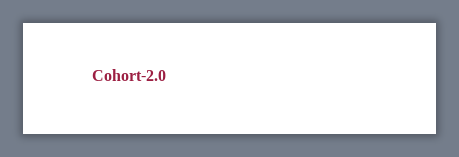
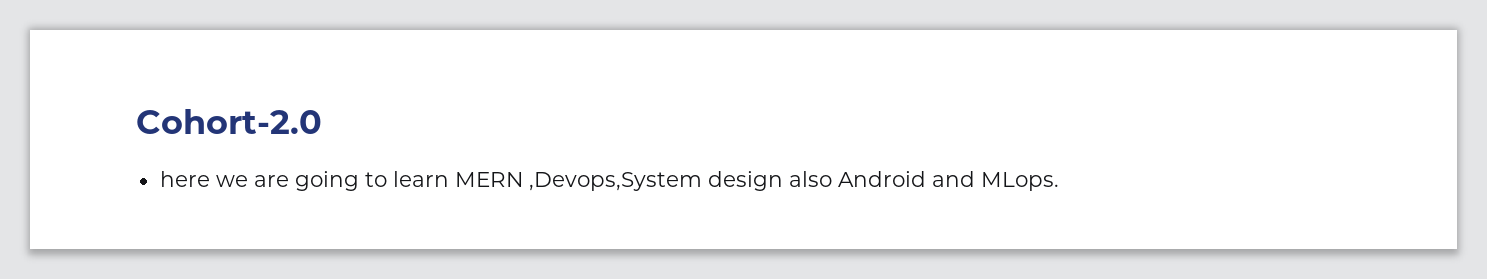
(166, 75) none -> [159,171,1059,191] // here we are going to learn MERN ,Devops,System design also Android and MLops.

